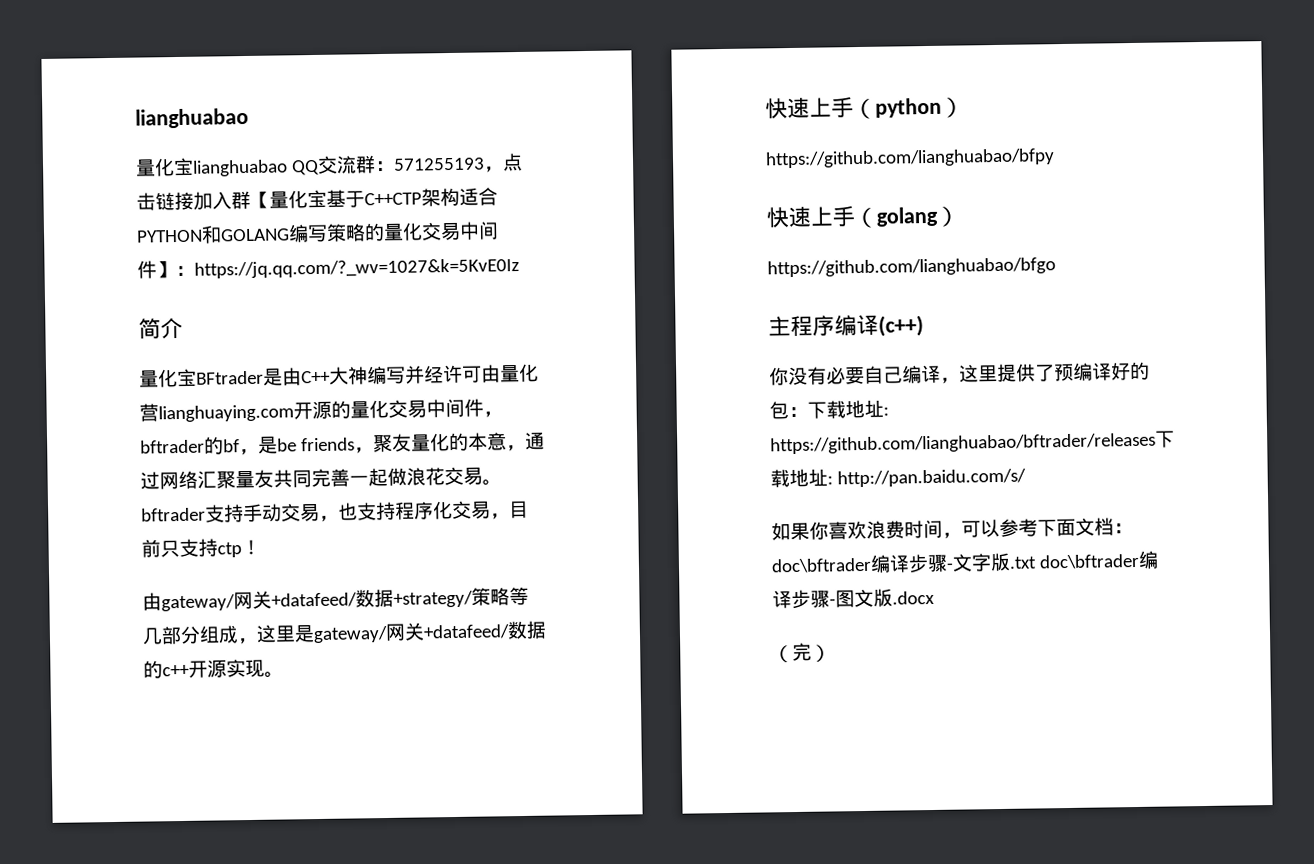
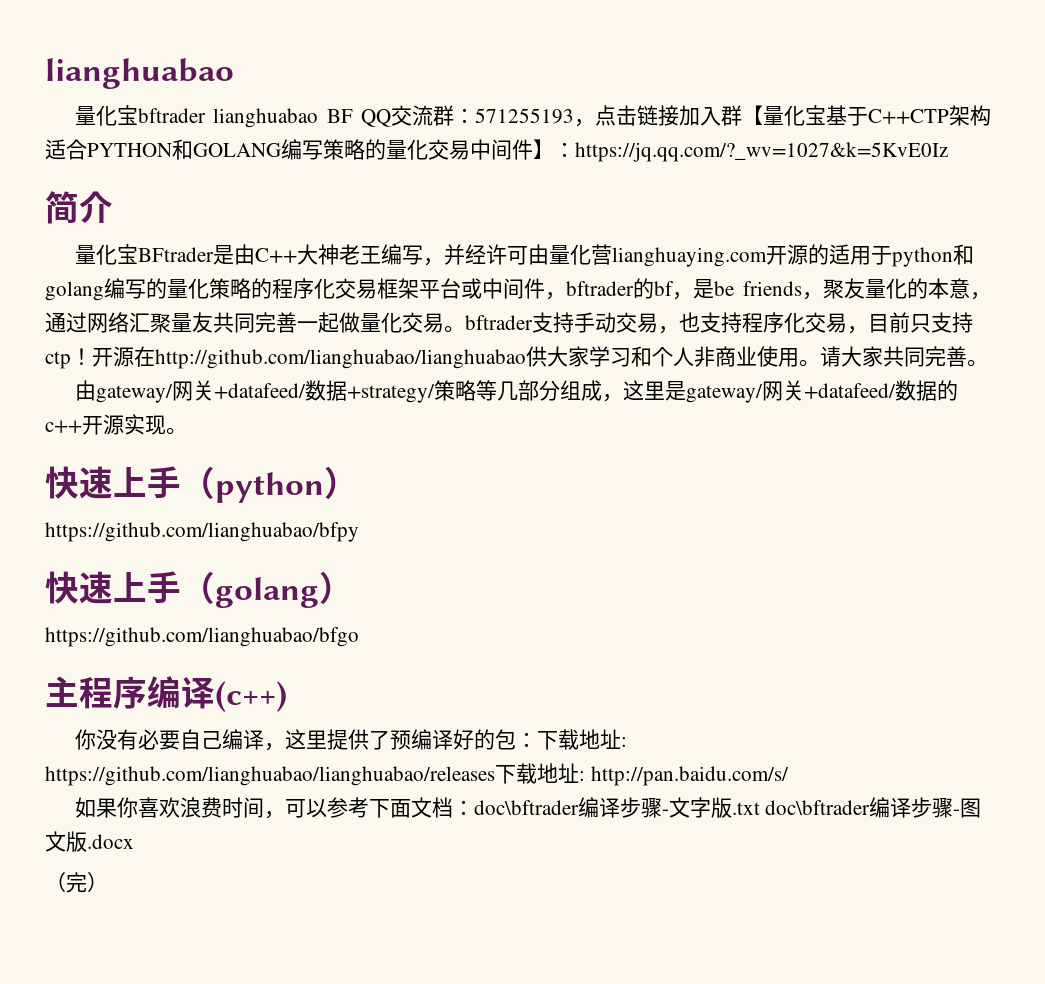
[192,159,288,177] lianghuabao -> [137,108,353,128] bftrader lianghuabao BF
[367,365,406,385] 编写 -> [338,244,444,266] 老王编写，
[350,399,427,419] 量化交易 -> [828,244,974,267] [45,278,482,301] 适用于python和golang编写的量化策略的程序化交易框架平台或
[406,467,445,486] 浪花 -> [360,312,402,333] 量化
(261, 547) none -> [92,346,988,369] 开源在http://github.com/lianghuabao/lianghuabao供大家学习和个人非商业使用。请大家共同完善。
[770,432,1156,455] https://github.com/lianghuabao/bftrader/releases -> [45,766,495,786] https://github.com/lianghuabao/lianghuabao/releases

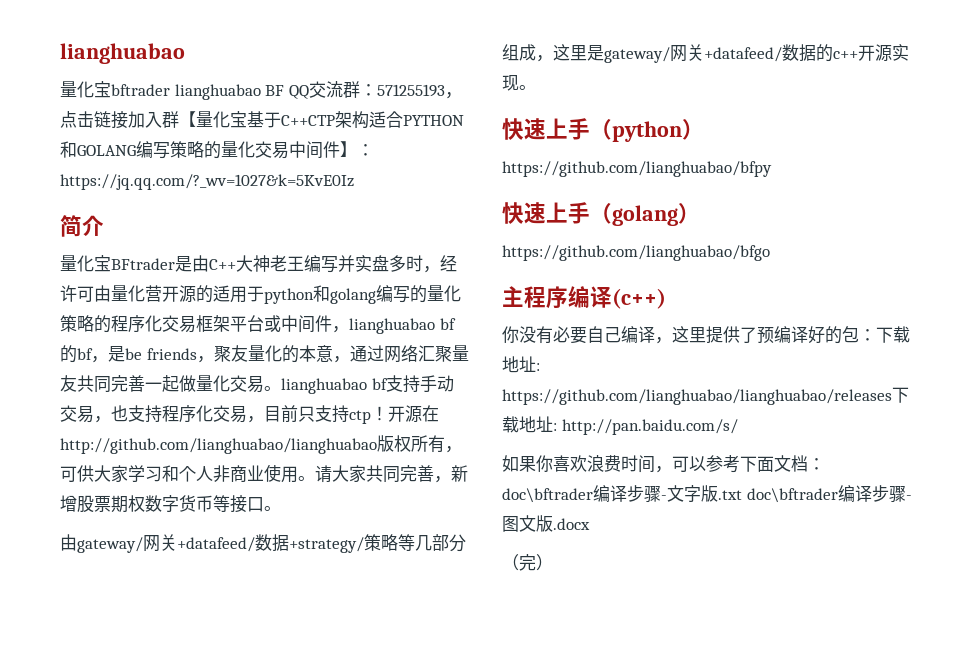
[422,244,465,266] ，并 -> [338,255,440,273] 并实盘多时，
[611,247,767,267] lianghuaying.com -> (162, 293) none
[566,281,634,296] bftrader -> [349,318,456,334] lianghuabao bf
[465,315,533,330] bftrader -> [281,378,388,394] lianghuabao bf
(526, 359) none -> [377,435,462,453] [60,466,77,482] 版权所有，可
(967, 356) none -> [434,465,468,483] [60,495,264,513] ，新增股票期权数字货币等接口

